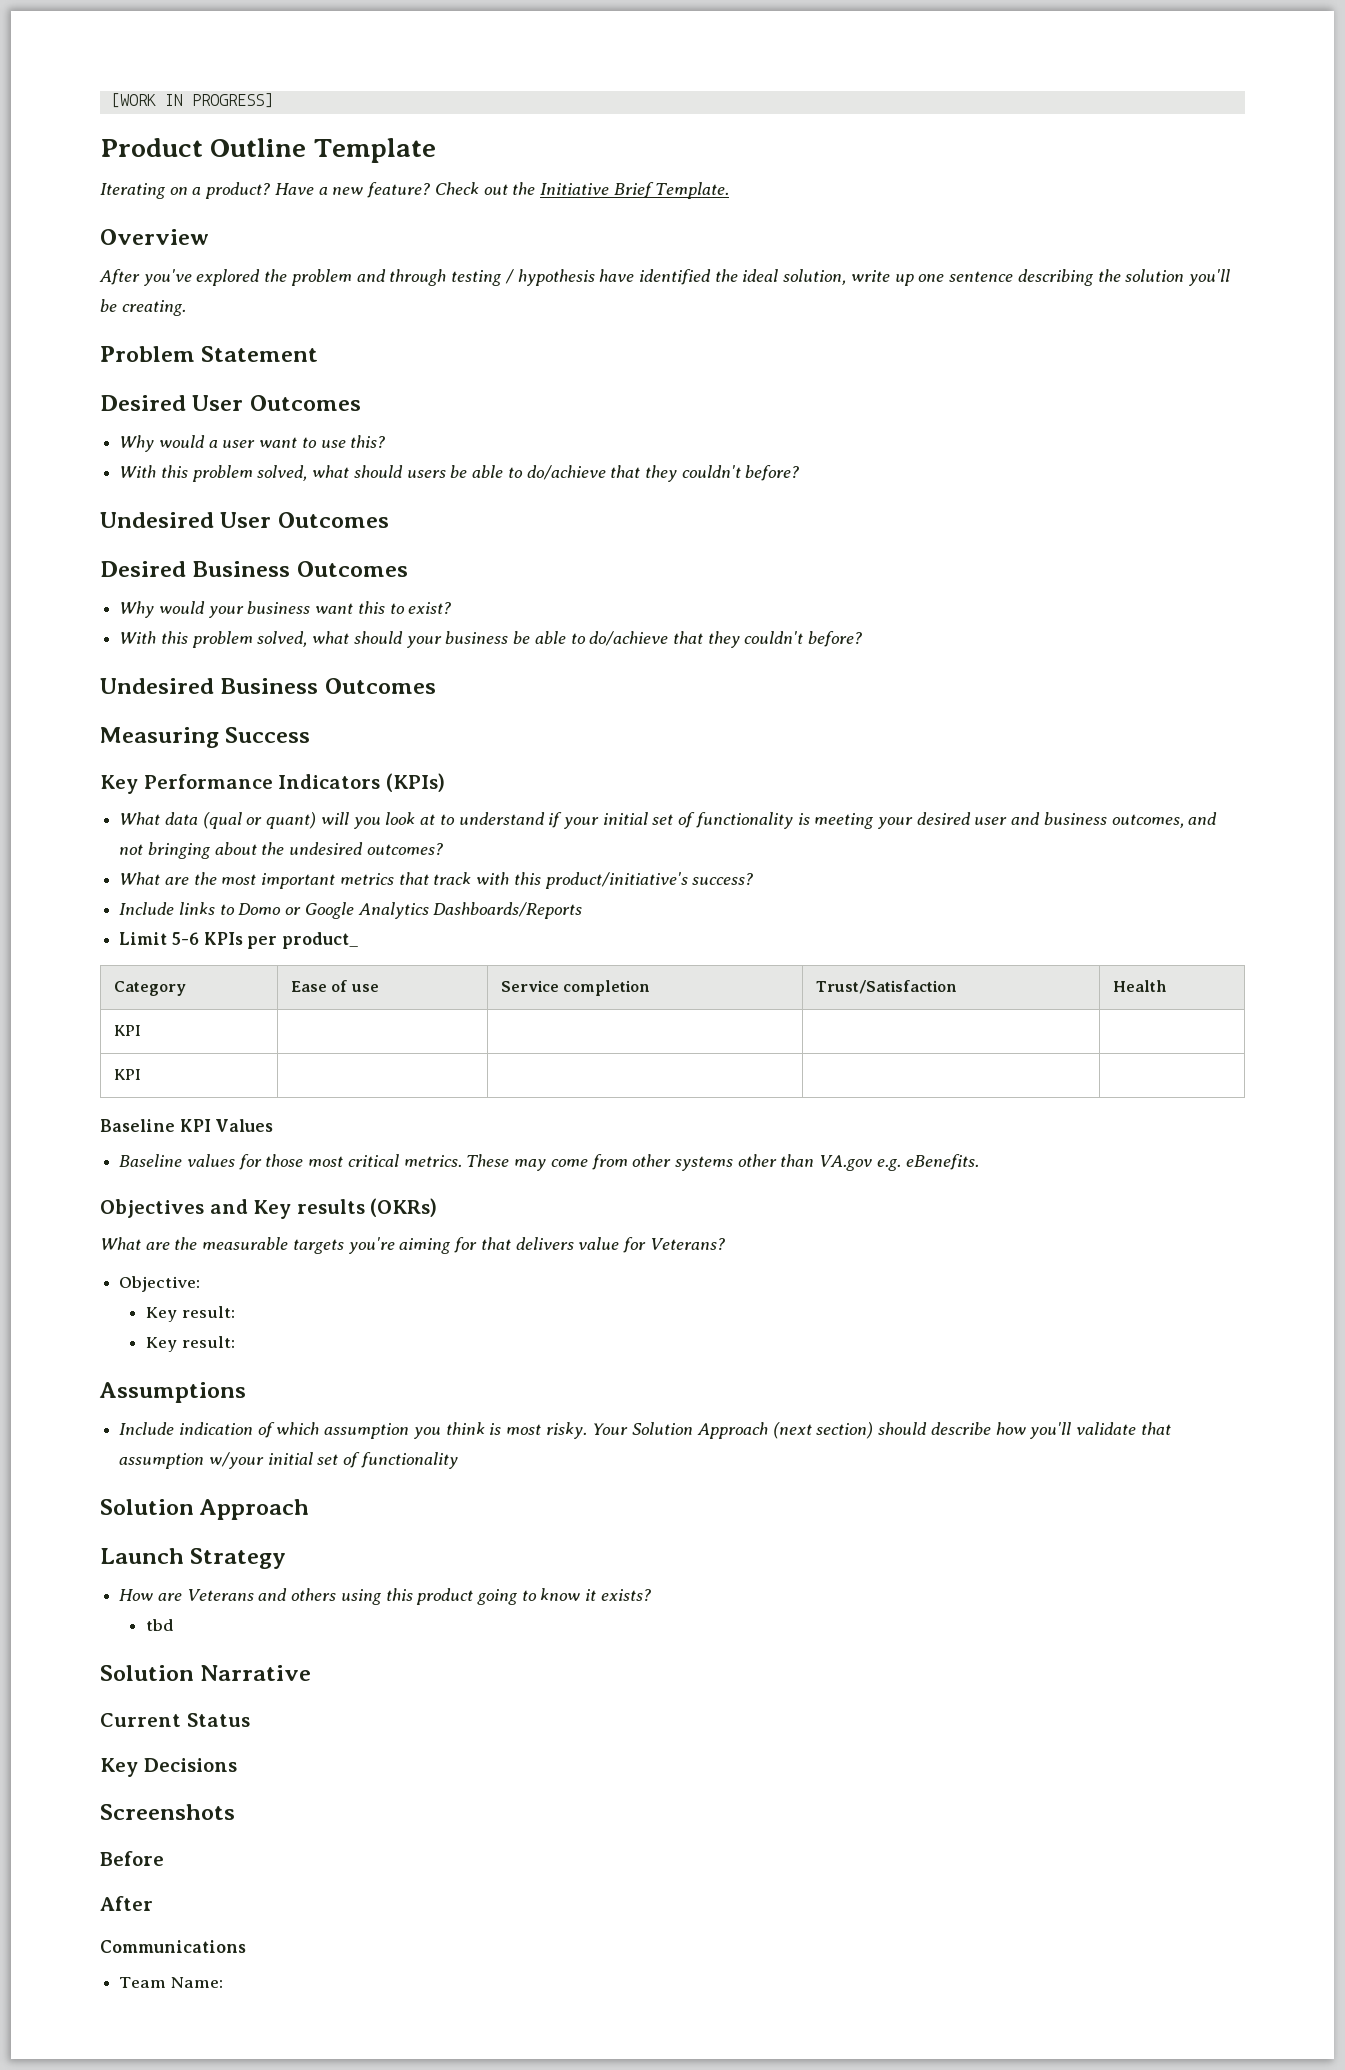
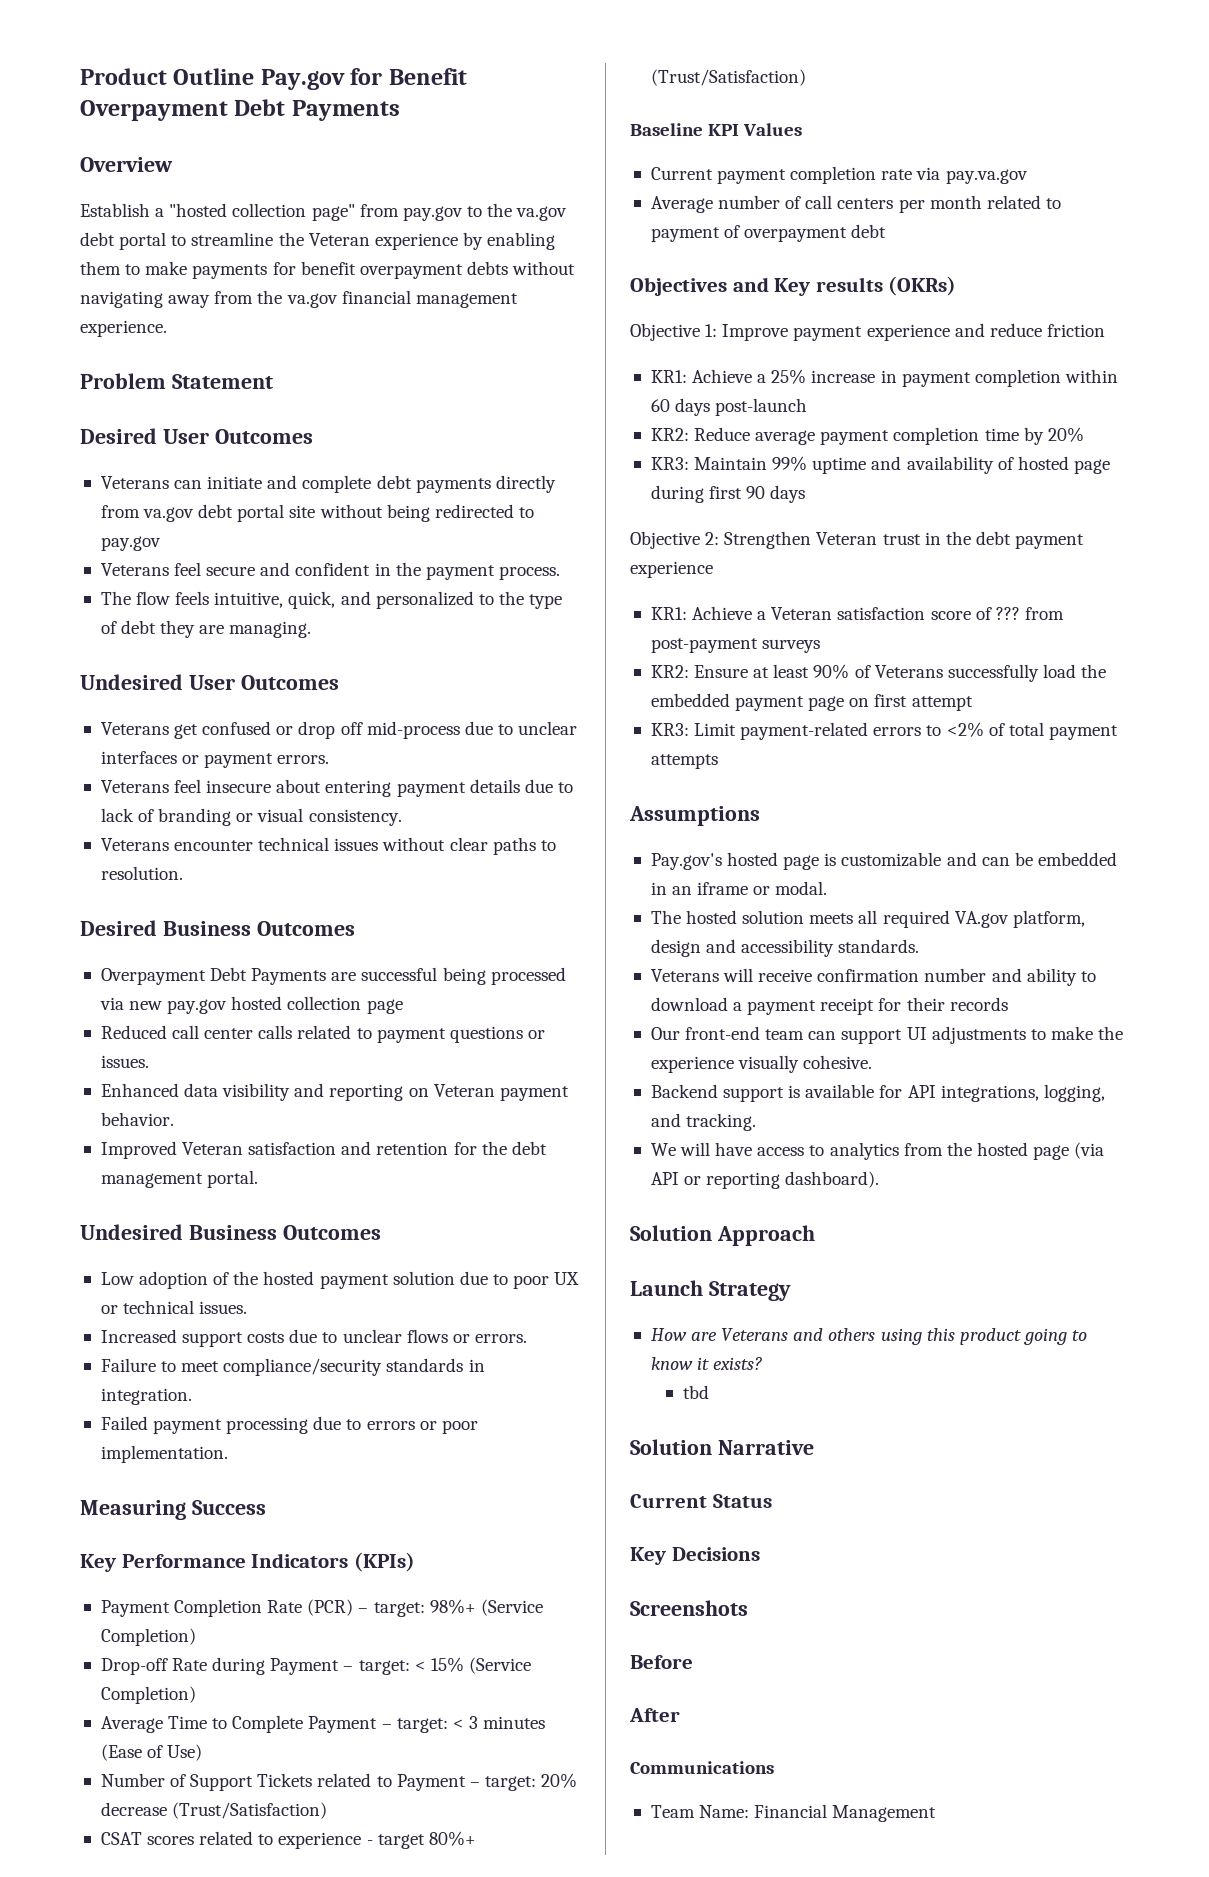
[110,93,273,108] [100,138,436,163] [100,182,730,199] [100,229,209,245] [99,269,1230,286] [100,299,186,316] [WORK IN PROGRESS] // Product Outline Template // Iterating on a product? Have a new feature? Check out the Initiative Brief Template. // Overview // After you've explored the problem and through testing / hypothesis have identified the ideal solution, write up one sentence describing the solution you'll be creating. -> [80,68,467,90] [80,99,400,121] [80,157,173,172] [80,203,568,221] [80,232,556,250] [80,261,576,279] [80,290,518,308] [80,320,167,337] Product Outline Pay.gov for Benefit Overpayment Debt Payments // Overview // Establish a "hosted collection page" from pay.gov to the va.gov debt portal to streamline the Veteran experience by enabling them to make payments for benefit overpayment debts without navigating away from the va.gov financial management experience.
[119,435,386,452] [119,465,800,482] [100,512,389,528] [100,561,408,577] [119,601,452,618] [119,631,863,648] [100,678,436,694] Why would a user want to use this? // With this problem solved, what should users be able to do/achieve that they couldn't before? // Undesired User Outcomes // Desired Business Outcomes // Why would your business want this to exist? // With this problem solved, what should your business be able to do/achieve that they couldn't before? // Undesired Business Outcomes -> [100,475,556,493] [100,504,534,522] [100,536,161,551] [100,562,560,580] [100,591,563,609] [100,620,312,638] [80,674,339,690] [100,721,578,739] [100,751,330,768] [100,779,573,797] [100,808,402,826] [100,837,556,855] [100,866,183,880] [80,920,355,936] [100,967,566,985] [99,996,403,1014] [100,1025,545,1043] [100,1055,149,1068] [100,1083,569,1101] [100,1112,174,1126] [100,1141,547,1159] [100,1170,259,1188] [80,1224,381,1240] [100,1271,580,1289] [100,1300,248,1314] [100,1329,527,1347] [100,1358,485,1376] [100,1388,192,1405] [100,1416,478,1434] [100,1445,228,1463] Veterans can initiate and complete debt payments directly from va.gov debt portal site without being redirected to pay.gov // Veterans feel secure and confident in the payment process. // The flow feels intuitive, quick, and personalized to the type of debt they are managing. // Undesired User Outcomes // Veterans get confused or drop off mid-process due to unclear interfaces or payment errors. // Veterans feel insecure about entering payment details due to lack of branding or visual consistency. // Veterans encounter technical issues without clear paths to resolution. // Desired Business Outcomes // Overpayment Debt Payments are successful being processed via new pay.gov hosted collection page // Reduced call center calls related to payment questions or issues. // Enhanced data visibility and reporting on Veteran payment behavior. // Improved Veteran satisfaction and retention for the debt management portal. // Undesired Business Outcomes // Low adoption of the hosted payment solution due to poor UX or technical issues. // Increased support costs due to unclear flows or errors. // Failure to meet compliance/security standards in integration. // Failed payment processing due to errors or poor implementation.
[119,812,1218,829] [119,842,443,859] [119,872,754,889] [119,902,583,919] [119,932,359,949] [113,981,186,996] [290,980,379,992] [500,980,651,996] [815,980,957,994] [1112,980,1166,992] [113,1025,141,1036] [113,1069,141,1080] [100,1119,274,1132] [119,1154,979,1171] What data (qual or quant) will you look at to understand if your initial set of functionality is meeting your desired user and business outcomes, and not bringing about the undesired outcomes? // What are the most important metrics that track with this product/initiative's success? // Include links to Domo or Google Analytics Dashboards/Reports // Limit 5-6 KPIs per product_ // Category | Ease of use | Service completion | Trust/Satisfaction | Health // KPI | | | | // KPI | | | | // Baseline KPI Values // Baseline values for those most critical metrics. These may come from other systems other than VA.gov e.g. eBenefits. -> [100,1599,543,1617] [100,1628,196,1646] [100,1657,531,1675] [100,1686,196,1704] [100,1715,546,1733] [100,1744,203,1761] [100,1773,578,1791] [100,1802,328,1819] [100,1831,476,1849] [650,69,806,86] [630,123,803,136] [650,166,1028,184] [650,195,1061,213] [650,224,887,242] Payment Completion Rate (PCR) – target: 98%+ (Service Completion) // Drop-off Rate during Payment – target: < 15% (Service Completion) // Average Time to Complete Payment – target: < 3 minutes (Ease of Use) // Number of Support Tickets related to Payment – target: 20% decrease (Trust/Satisfaction) // CSAT scores related to experience - target 80%+ (Trust/Satisfaction) // Baseline KPI Values // Current payment completion rate via pay.va.gov // Average number of call centers per month related to payment of overpayment debt
[100,1237,725,1254] [119,1276,201,1292] [145,1306,235,1322] [145,1336,235,1352] [99,1382,246,1403] [119,1422,1171,1439] [119,1452,458,1469] What are the measurable targets you're aiming for that delivers value for Veterans? // Objective: // Key result: // Key result: // Assumptions // Include indication of which assumption you think is most risky. Your Solution Approach (next section) should describe how you'll validate that assumption w/your initial set of functionality -> [630,323,1105,341] [650,369,1118,387] [650,398,808,416] [650,427,1084,445] [650,456,1110,474] [650,485,806,503] [630,531,1085,549] [630,561,713,578] [650,606,1064,620] [650,638,821,653] [650,664,1107,682] [650,693,973,711] [650,722,1118,740] [650,754,718,769] [629,806,760,826] [650,852,1117,870] [650,881,828,895] [650,910,1085,928] [650,939,920,957] [650,968,1096,986] [650,997,1008,1015] [650,1026,1124,1044] [650,1055,873,1073] [650,1084,1105,1102] [650,1113,757,1131] [650,1142,1105,1160] [650,1171,880,1189] Objective 1: Improve payment experience and reduce friction // KR1: Achieve a 25% increase in payment completion within 60 days post-launch // KR2: Reduce average payment completion time by 20% // KR3: Maintain 99% uptime and availability of hosted page during first 90 days // Objective 2: Strengthen Veteran trust in the debt payment experience // KR1: Achieve a Veteran satisfaction score of ??? from post-payment surveys // KR2: Ensure at least 90% of Veterans successfully load the embedded payment page on first attempt // KR3: Limit payment-related errors to <2% of total payment attempts // Assumptions // Pay.gov's hosted page is customizable and can be embedded in an iframe or modal. // The hosted solution meets all required VA.gov platform, design and accessibility standards. // Veterans will receive confirmation number and ability to download a payment receipt for their records // Our front-end team can support UI adjustments to make the experience visually cohesive. // Backend support is available for API integrations, logging, and tracking. // We will have access to analytics from the hosted page (via API or reporting dashboard).
(223, 1982) none -> [754,1804,937,1822] Financial Management

